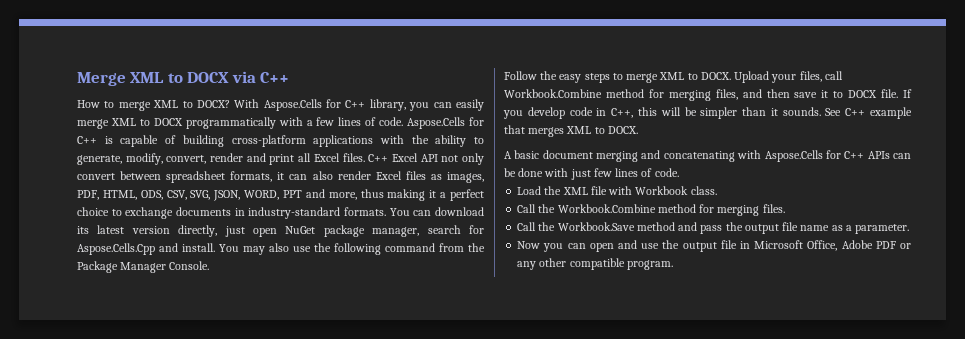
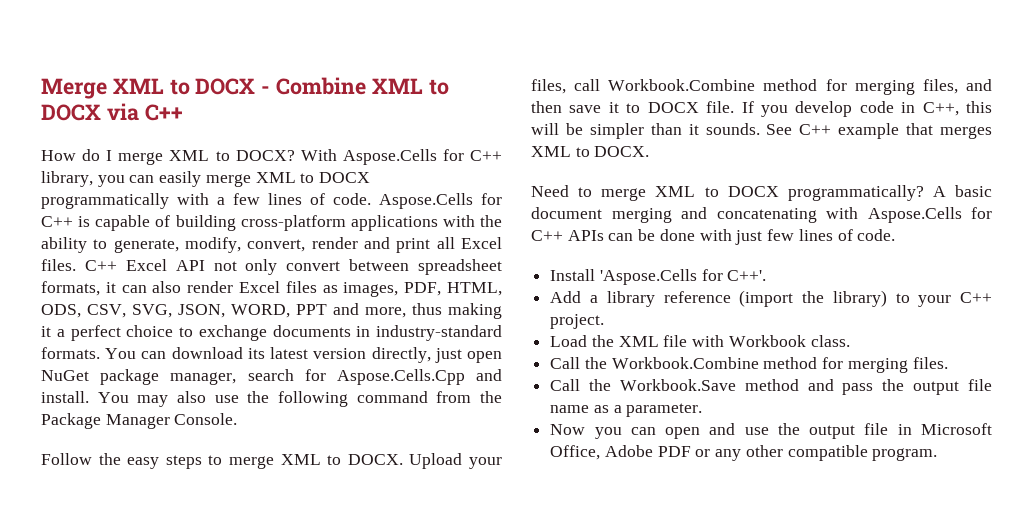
(230, 77) none -> [261,77,449,95] [41,104,101,121] - Combine XML to DOCX
[104,101,115,108] to -> [82,149,113,161] do I
(638, 130) none -> [531,185,924,201] Need to merge XML to DOCX programmatically?
(679, 172) none -> [550,269,767,285] [550,290,992,307] [550,314,605,329] // Install 'Aspose.Cells for C++'. // Add a library reference (import the library) to your C++ project.

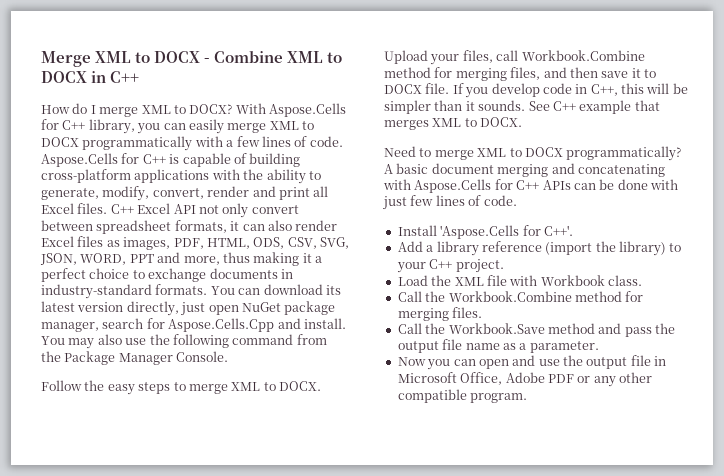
[106,103,139,121] via -> [91,71,107,83] in

